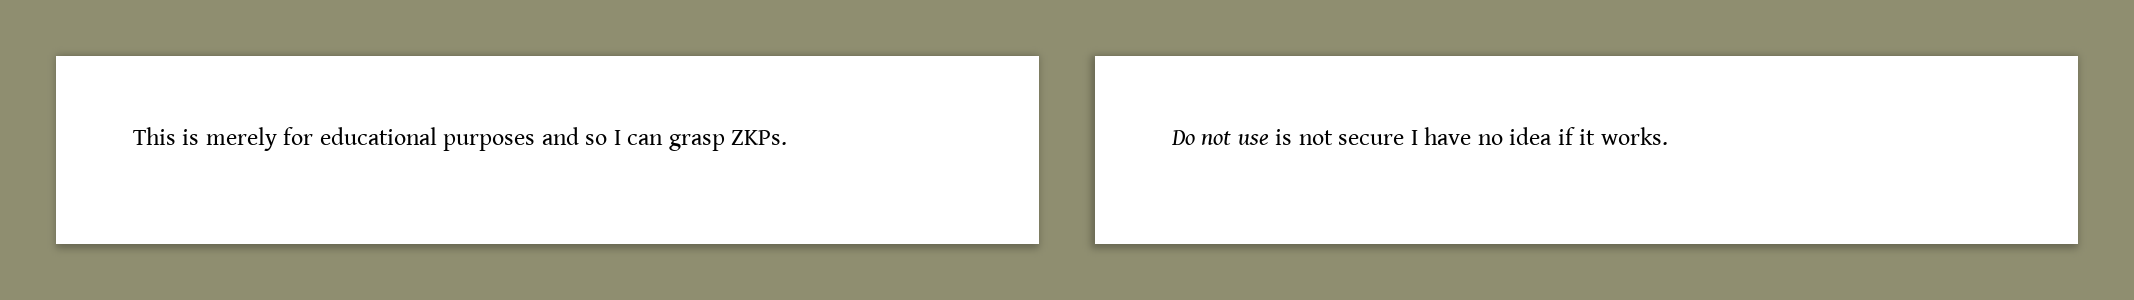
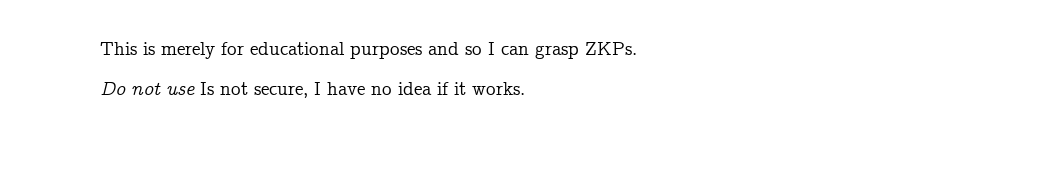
[1275,129,1405,145] is not secure -> [200,82,308,98] Is not secure,

